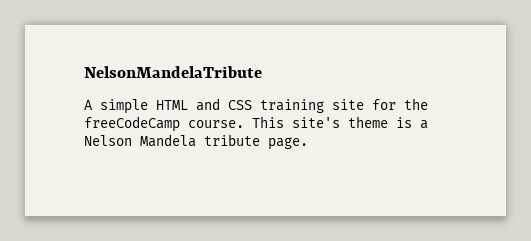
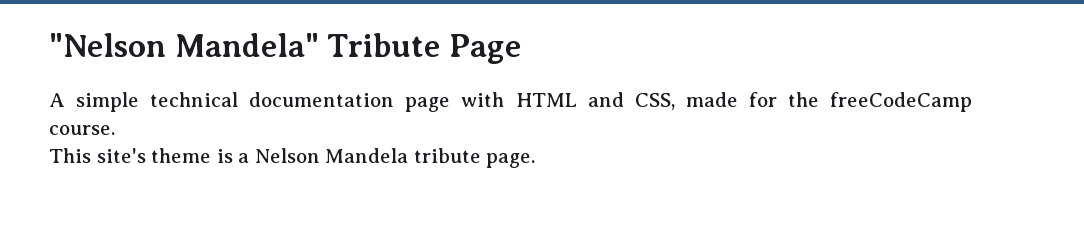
[84,66,262,78] [84,98,364,114] NelsonMandelaTribute // A simple HTML and CSS training site -> [49,33,521,64] [49,92,738,112] "Nelson Mandela" Tribute Page // A simple technical documentation page with HTML and CSS, made
(244, 124) none -> (115, 130) //

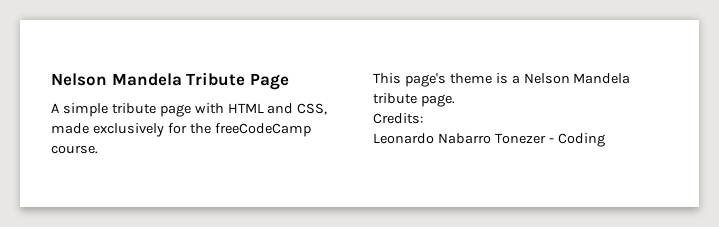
[49,33,319,57] "Nelson Mandela" -> [51,73,182,86] Nelson Mandela
[150,92,395,107] technical documentation -> [111,103,156,114] tribute
(738, 99) none -> [92,123,164,137] exclusively
[96,148,146,163] site's -> [404,73,446,87] page's
(536, 160) none -> [373,113,423,124] [373,133,605,147] // Credits: // Leonardo Nabarro Tonezer - Coding

